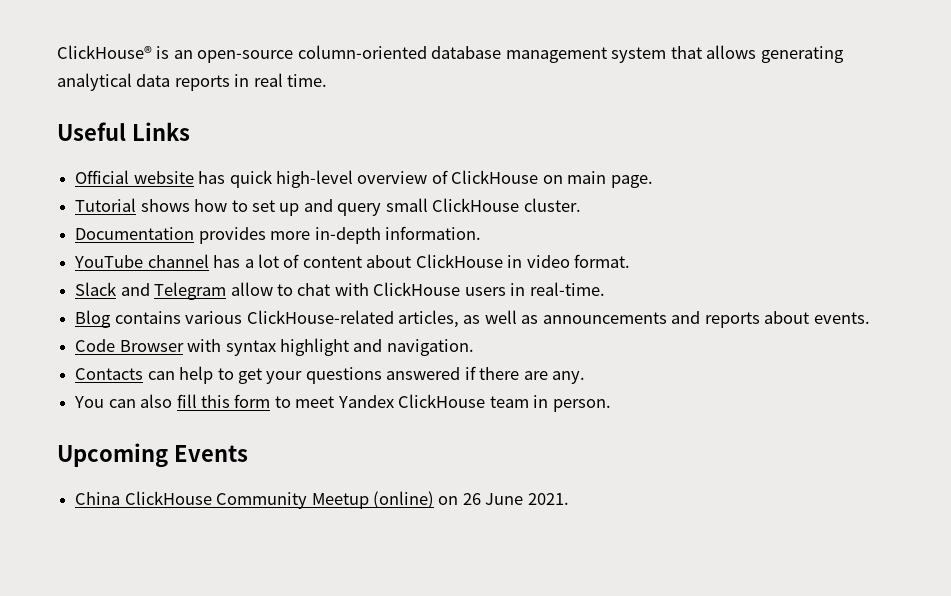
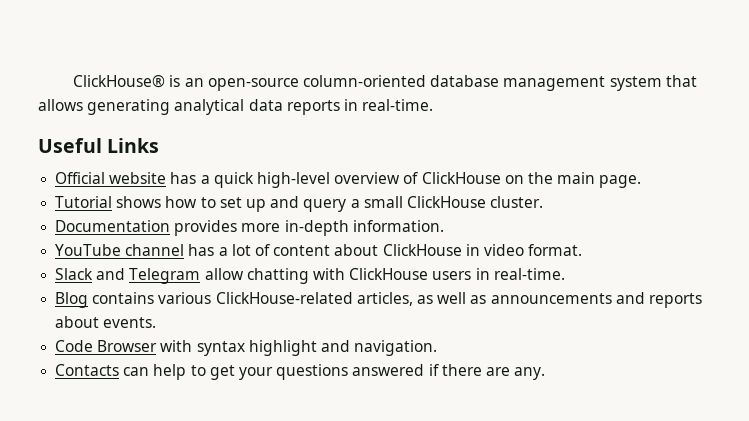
[253,73,328,87] real time. -> [362,99,434,111] real-time.
(226, 177) none -> [200,175,210,184] a
(563, 179) none -> [527,172,553,184] the
(382, 209) none -> [350,199,360,208] a
[276,283,331,296] to chat -> [246,268,309,284] chatting
[74,394,611,412] [57,443,248,468] [75,491,569,509] // You can also fill this form to meet Yandex ClickHouse team in person. // Upcoming Events // China ClickHouse Community Meetup (online) on 26 June 2021. -> (546, 373) none

